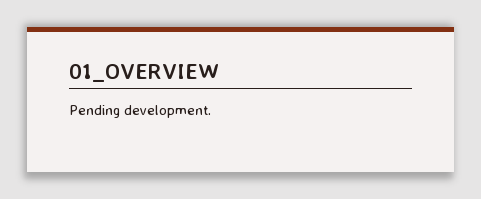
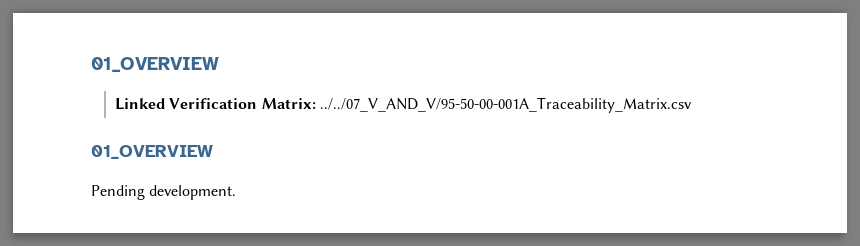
[69,63,219,82] 01_OVERVIEW -> [91,57,219,72] [114,97,692,113] [91,145,213,159] 01_OVERVIEW // Linked Verification Matrix: ../../07_V_AND_V/95-50-00-001A_Traceability_Matrix.csv // 01_OVERVIEW

